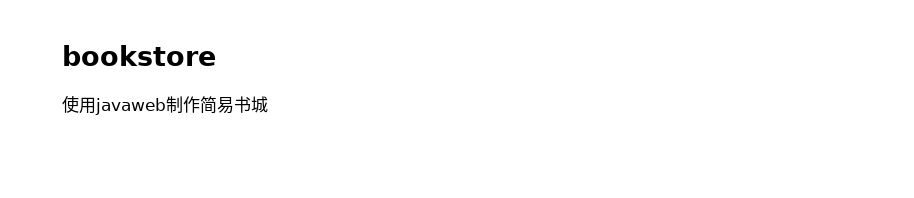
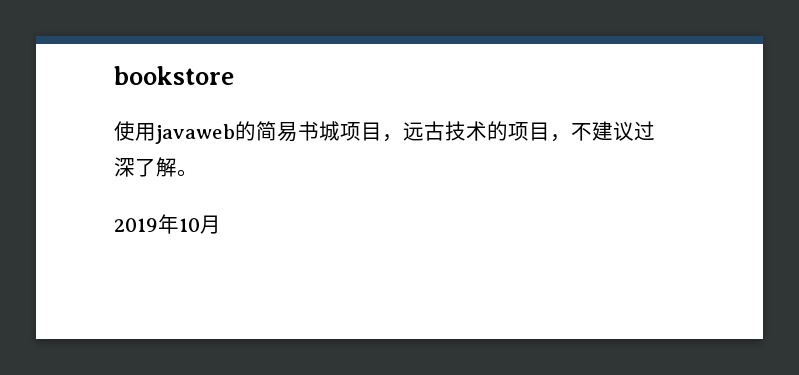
[166,96,200,113] 制作 -> [235,121,256,141] 的
(268, 104) none -> [340,121,655,142] [114,157,198,177] [114,214,221,234] 项目，远古技术的项目，不建议过深了解。 // 2019年10月

